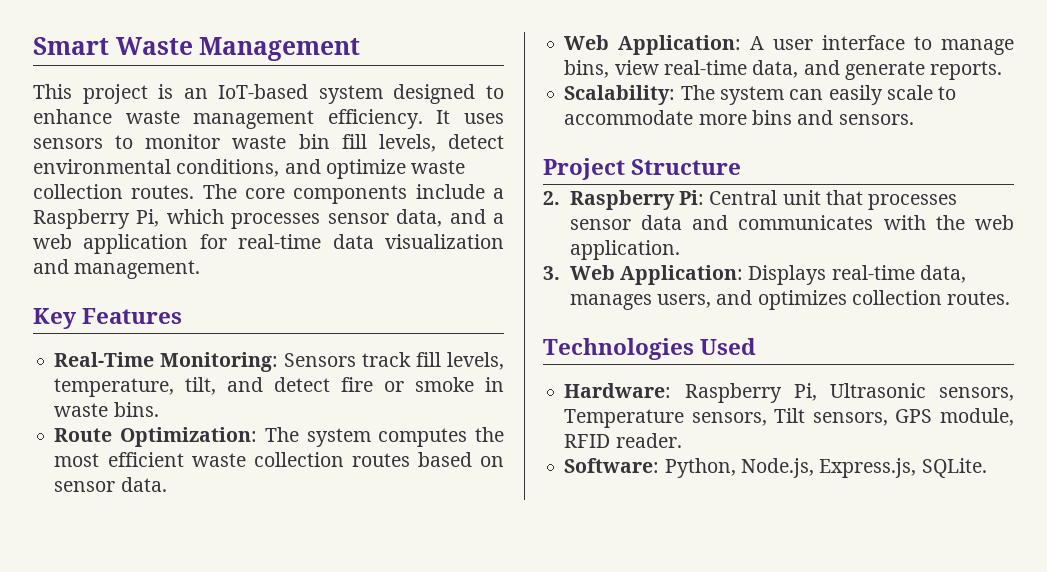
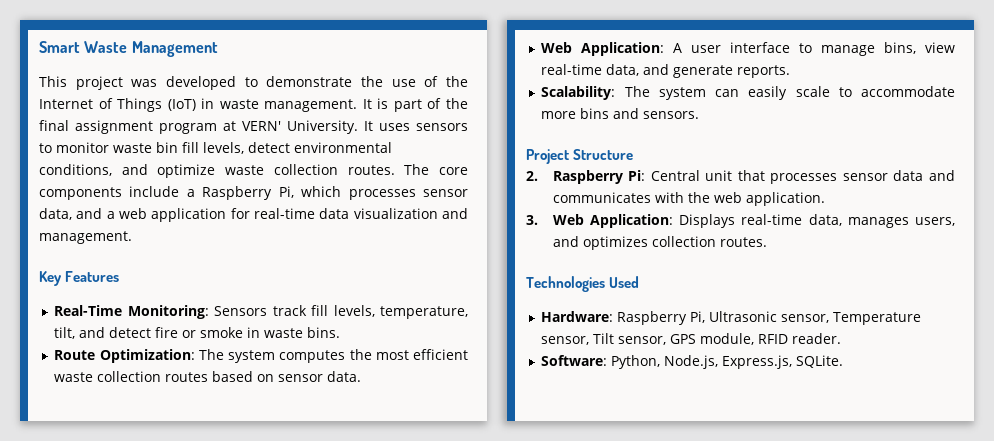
[158,84,504,104] [33,109,423,129] is an IoT-based system designed to enhance waste management efficiency. -> [131,76,469,90] [39,98,469,112] [39,120,358,134] was developed to demonstrate the use of the Internet of Things (IoT) in waste management. It is part of the final assignment program at VERN' University.
[939,387,1014,401] [564,408,888,428] sensors, Temperature sensors, Tilt sensors, -> [781,312,922,325] [541,333,667,345] sensor, Temperature sensor, Tilt sensor,

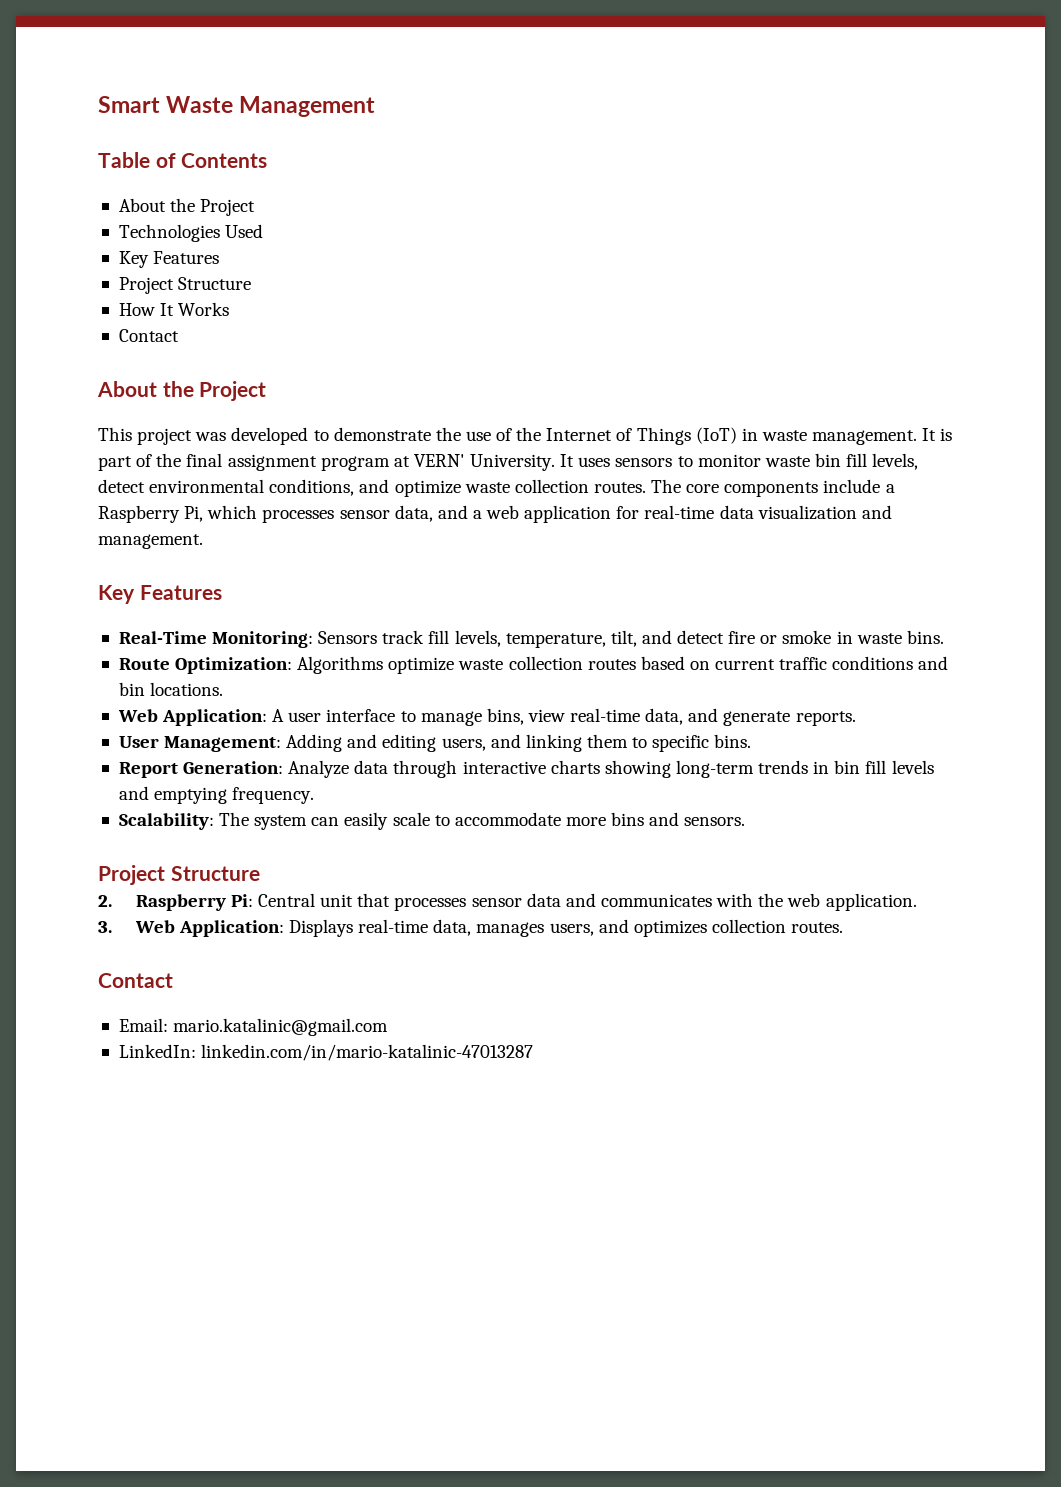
(218, 49) none -> [98,152,268,168] [118,198,256,216] [118,224,264,242] [118,251,220,268] [118,277,252,294] [118,302,230,316] [118,329,179,342] [97,381,267,401] // Table of Contents // About the Project // Technologies Used // Key Features // Project Structure // How It Works // Contact // About the Project
[198,349,469,363] The system computes the most efficient -> [297,656,455,674] Algorithms optimize
[278,371,362,382] sensor data. -> [715,656,949,670] [118,682,224,696] current traffic conditions and bin locations.
(791, 71) none -> [118,734,752,752] [118,760,934,778] [118,786,315,804] // User Management: Adding and editing users, and linking them to specific bins. // Report Generation: Analyze data through interactive charts showing long-term trends in bin fill levels and emptying frequency.
[526,276,640,292] [541,311,922,325] [541,333,842,345] [541,355,844,369] Technologies Used // Hardware: Raspberry Pi, Ultrasonic sensor, Temperature sensor, Tilt sensor, GPS module, RFID reader. // Software: Python, Node.js, Express.js, SQLite. -> [98,973,173,988] [118,1018,389,1036] [118,1044,534,1061] Contact // Email: mario.katalinic@gmail.com // LinkedIn: linkedin.com/in/mario-katalinic-47013287

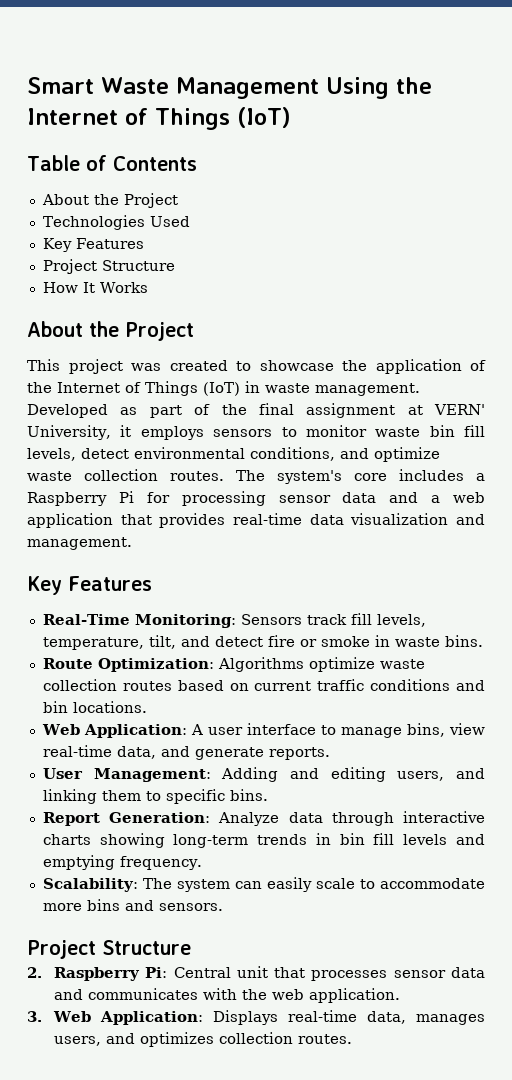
(376, 106) none -> [325,77,432,99] [27,107,291,130] Using the Internet of Things (IoT)
[118,329,179,342] // Contact -> (148, 287) none
[231,427,491,445] developed to demonstrate the use -> [169,359,462,374] created to showcase the application
[922,428,953,441] It is -> [27,404,138,418] Developed as
[320,456,390,471] program -> (396, 410) none
[470,454,611,471] University. It uses -> [27,425,204,440] University, it employs
[686,479,895,497] [98,505,433,523] core components include a Raspberry Pi, which processes sensor data, -> [277,469,485,484] [27,491,377,506] system's core includes a Raspberry Pi for processing sensor data
[616,506,640,519] for -> [120,513,226,528] that provides
[98,973,173,988] [118,1018,389,1036] [118,1044,534,1061] // Contact // Email: mario.katalinic@gmail.com // LinkedIn: linkedin.com/in/mario-katalinic-47013287 -> (353, 1039) none

